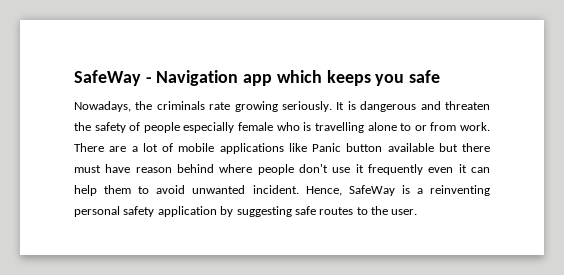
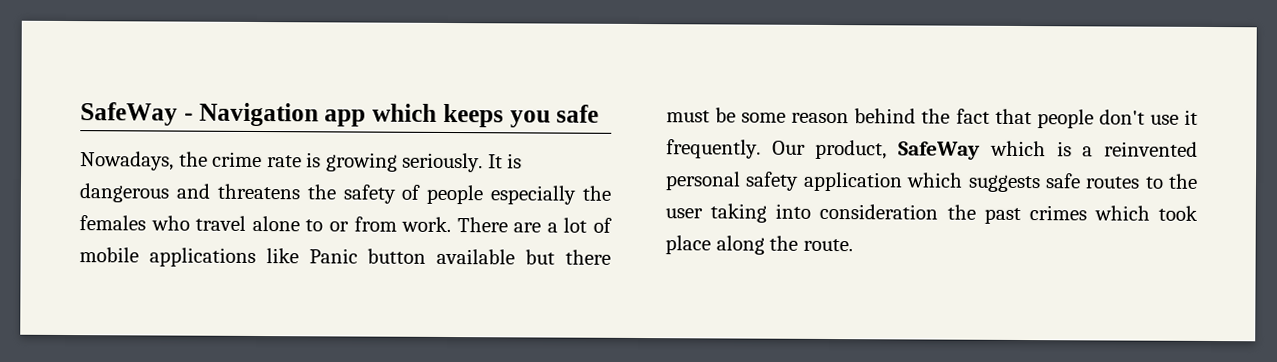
[156,101,231,110] criminals rate -> [212,151,322,168] crime rate is
[444,101,490,110] threaten -> [216,183,300,200] threatens
[238,122,364,133] female who is travelling -> [582,185,611,201] [79,215,247,231] the females who travel
[105,164,490,175] [74,185,395,196] have reason behind where people don't use it frequently even it can help them to avoid unwanted incident. Hence, SafeWay -> [715,107,1198,129] [666,139,1046,160] be some reason behind the fact that people don't use it frequently. Our product, SafeWay which
[430,185,491,196] reinventing -> [1104,141,1198,157] reinvented
[220,206,292,217] by suggesting -> [906,172,1041,193] which suggests
[391,209,418,215] user. -> [665,203,1198,225] [665,235,853,255] user taking into consideration the past crimes which took place along the route.

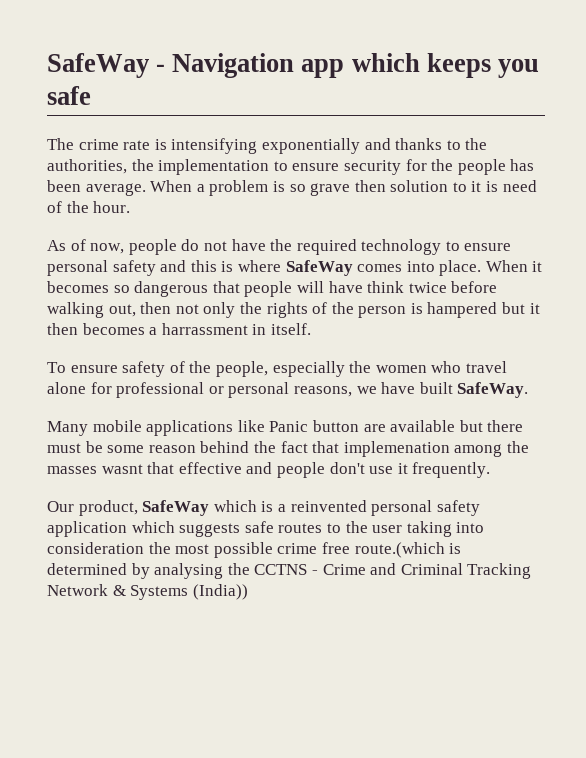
[80,151,208,171] Nowadays, the -> [47,138,74,150] The
[325,152,523,173] [79,183,484,205] growing seriously. It is dangerous and threatens the safety of people -> [171,138,488,154] [47,159,535,175] [47,180,537,196] [47,201,131,213] [47,239,512,255] [47,260,543,276] [47,281,498,297] [47,302,540,318] [47,323,311,335] [47,361,268,377] intensifying exponentially and thanks to the authorities, the implementation to ensure security for the people has been average. When a problem is so grave then solution to it is need of the hour. // As of now, people do not have the required technology to ensure personal safety and this is where SafeWay comes into place. When it becomes so dangerous that people will have think twice before walking out, then not only the rights of the person is hampered but it then becomes a harrassment in itself. // To ensure safety of the people,
[79,215,146,231] females -> [375,365,427,373] women
[305,216,612,233] to or from work. There are a lot of -> [90,382,529,398] [47,421,88,436] for professional or personal reasons, we have built SafeWay. // Many
(427, 256) none -> [363,424,386,432] are
(1032, 116) none -> [343,441,529,457] [47,462,273,474] implemenation among the masses wasnt that effective and
(761, 149) none -> (491, 470) //
[983,205,1198,225] [665,235,853,255] past crimes which took place along the route. -> [175,542,462,558] [47,563,532,579] [47,584,248,600] most possible crime free route.(which is determined by analysing the CCTNS - Crime and Criminal Tracking Network & Systems (India))

